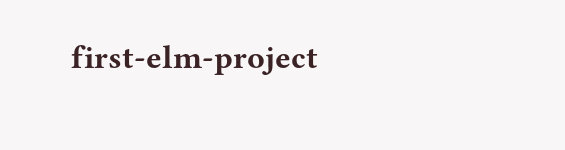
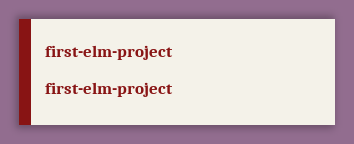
[71,45,318,75] first-elm-project -> [45,45,173,60] [45,82,173,97] first-elm-project // first-elm-project

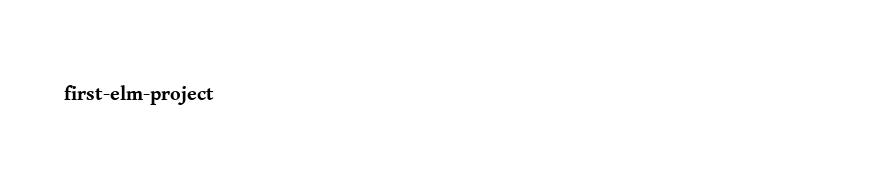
[45,45,173,60] [45,82,173,97] first-elm-project // first-elm-project -> [64,85,214,105] first-elm-project

